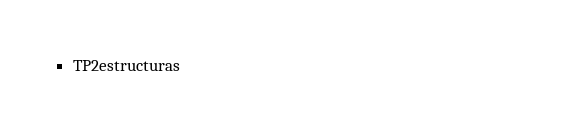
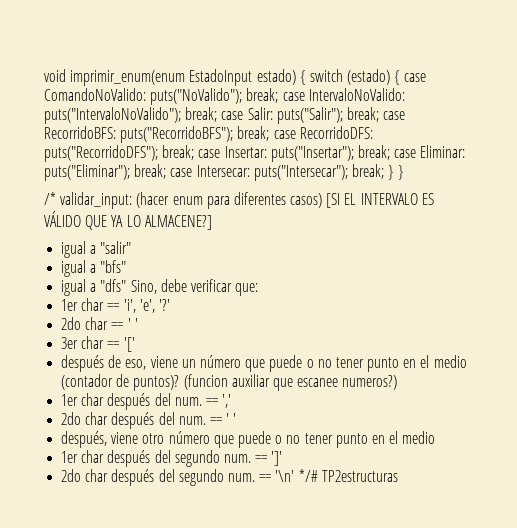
(72, 65) none -> [44,69,427,86] [44,88,405,105] [44,107,406,124] [44,126,373,143] [44,145,466,162] [44,164,405,181] [44,192,434,209] [44,211,212,230] [61,241,132,258] [61,260,127,277] [61,279,259,296] [61,298,170,313] [61,317,138,330] [61,336,135,352] [61,355,467,372] [61,374,398,391] [61,393,232,410] [61,412,237,429] [61,431,436,448] [61,450,283,467] [61,469,318,486] void imprimir_enum(enum EstadoInput estado) { switch (estado) { case ComandoNoValido: puts("NoValido"); break; case IntervaloNoValido: puts("IntervaloNoValido"); break; case Salir: puts("Salir"); break; case RecorridoBFS: puts("RecorridoBFS"); break; case RecorridoDFS: puts("RecorridoDFS"); break; case Insertar: puts("Insertar"); break; case Eliminar: puts("Eliminar"); break; case Intersecar: puts("Intersecar"); break; } } // /* validar_input: (hacer enum para diferentes casos) [SI EL INTERVALO ES VÁLIDO QUE YA LO ALMACENE?] // igual a "salir" // igual a "bfs" // igual a "dfs" Sino, debe verificar que: // 1er char == 'i', 'e', '?' // 2do char == ' ' // 3er char == '[' // después de eso, viene un número que puede o no tener punto en el medio (contador de puntos)? (funcion auxiliar que escanee numeros?) // 1er char después del num. == ',' // 2do char después del num. == ' ' // después, viene otro número que puede o no tener punto en el medio // 1er char después del segundo num. == ']' // 2do char después del segundo num. == '\n' */#

